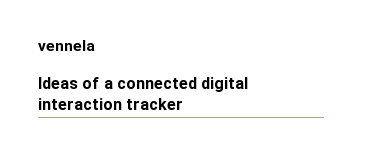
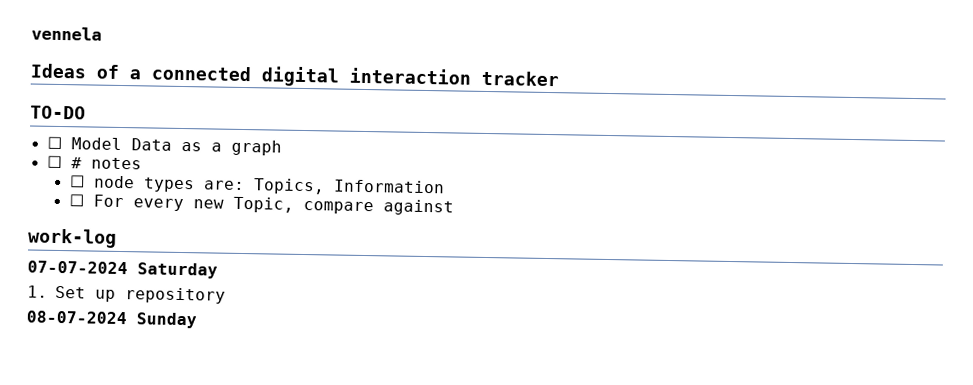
(184, 104) none -> [30,105,86,120] [46,136,282,156] [46,155,142,170] [69,175,445,195] [68,194,454,216] [28,228,117,248] [27,260,218,279] [27,285,226,304] [26,310,197,329] // TO-DO // ☐ Model Data as a graph // ☐ # notes // ☐ node types are: Topics, Information // ☐ For every new Topic, compare against // work-log // 07-07-2024 Saturday // 1. Set up repository // 08-07-2024 Sunday

